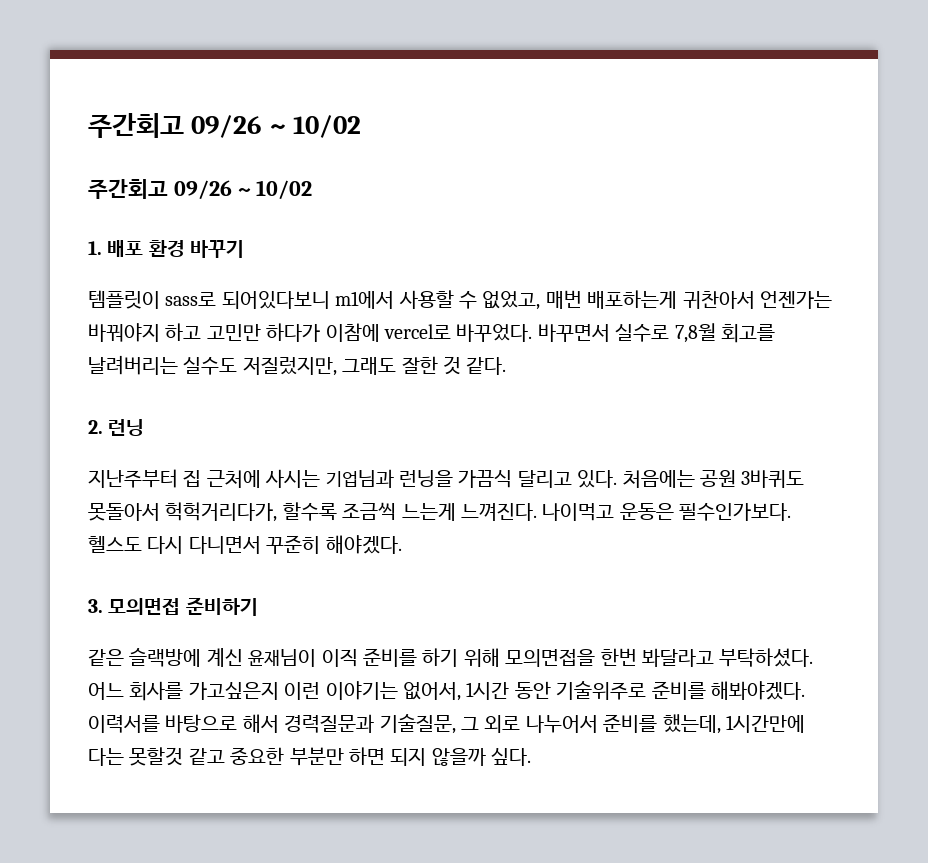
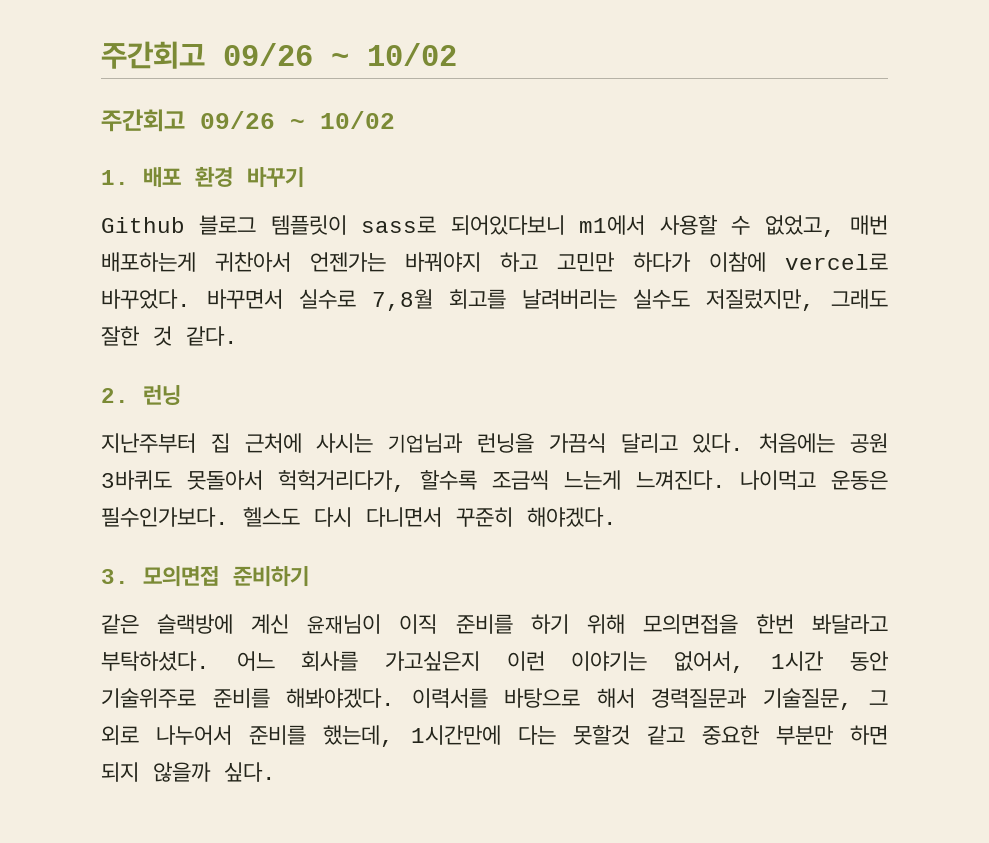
(245, 249) none -> [101,215,257,235] Github 블로그

